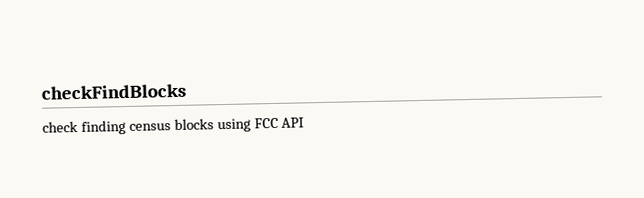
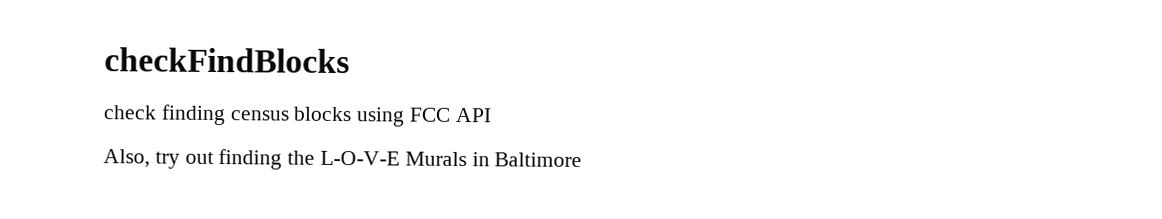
(305, 122) none -> [103,149,583,170] // Also, try out finding the L-O-V-E Murals in Baltimore

